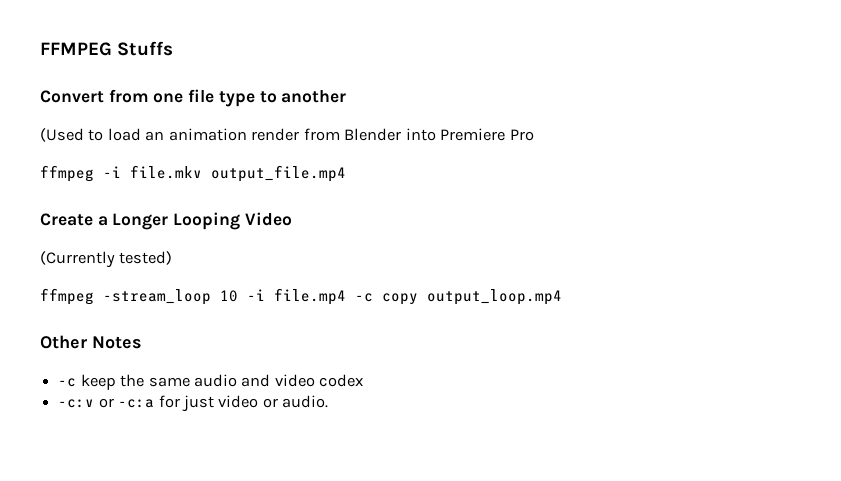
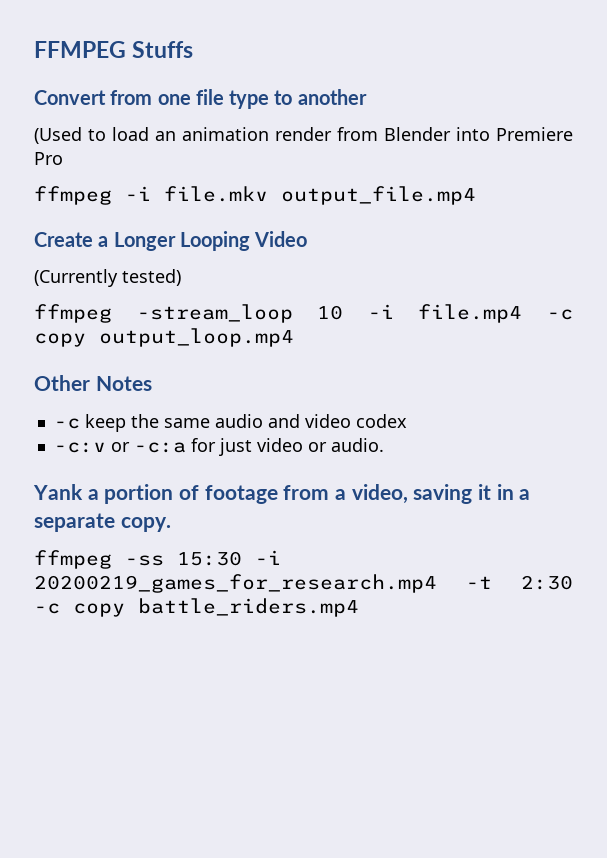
(329, 401) none -> [33,484,531,504] [34,513,171,532] [34,550,281,569] [34,574,573,593] [34,598,359,617] // Yank a portion of footage from a video, saving it in a separate copy. // ffmpeg -ss 15:30 -i 20200219_games_for_research.mp4 -t 2:30 -c copy battle_riders.mp4

